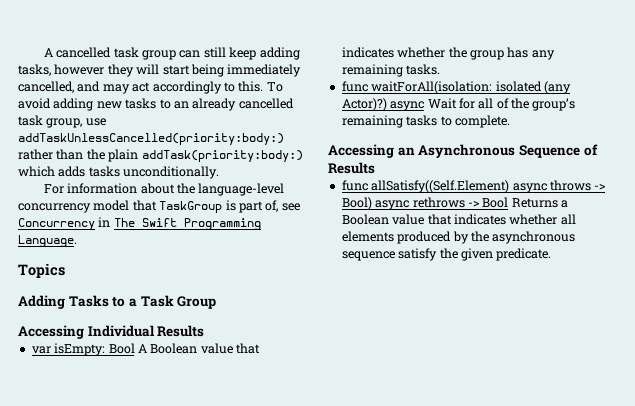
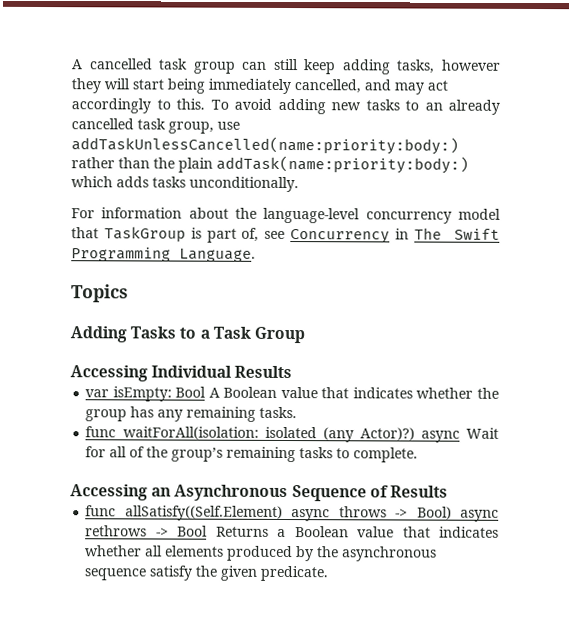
[18,133,284,145] addTaskUnlessCancelled(priority:body:) -> [71,136,459,155] addTaskUnlessCancelled(name:priority:body:)
[141,150,303,162] addTask(priority:body:) -> [216,155,469,174] addTask(name:priority:body:)

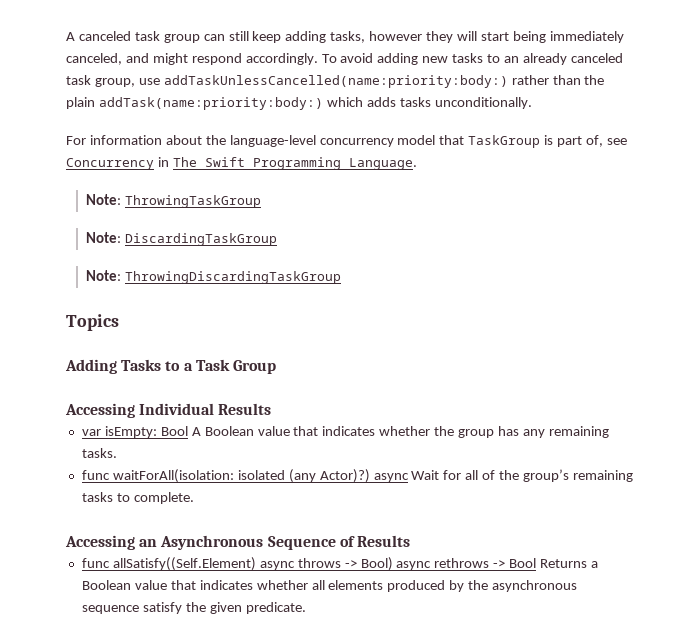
[71,58,153,70] A cancelled -> [66,31,131,41] A canceled
[294,79,448,95] [71,98,205,114] cancelled, and may act accordingly to this. -> [66,53,318,65] canceled, and might respond accordingly.
[71,118,134,130] cancelled -> [570,53,623,63] canceled
(256, 255) none -> [86,194,262,208] [86,232,278,246] [86,270,342,284] // Note: ThrowingTaskGroup // Note: DiscardingTaskGroup // Note: ThrowingDiscardingTaskGroup

